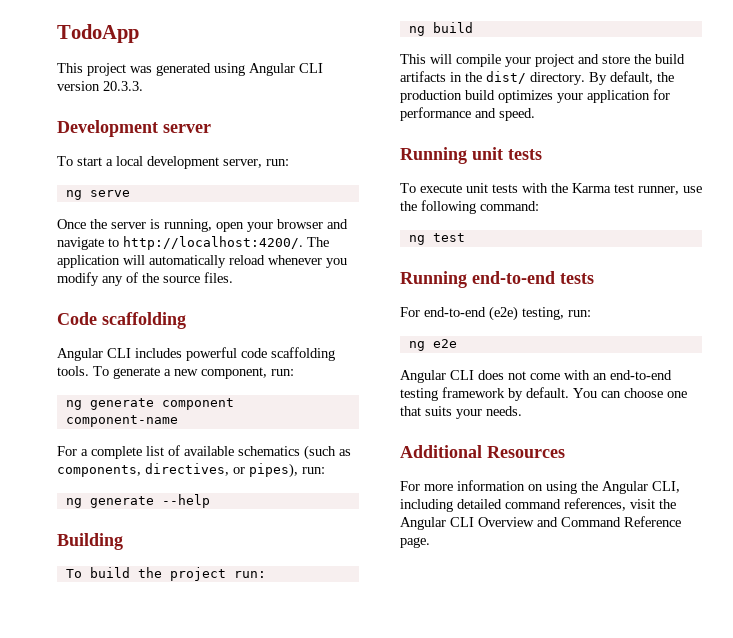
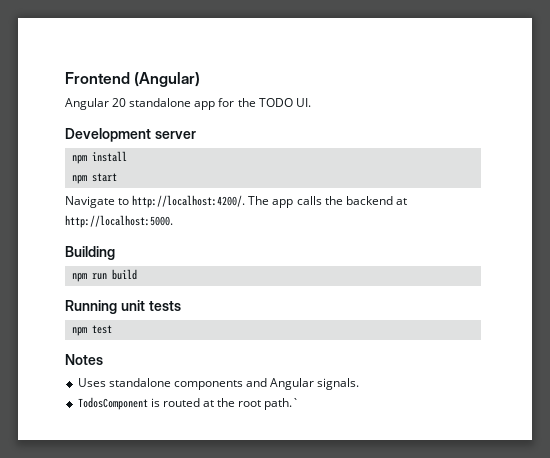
[57,24,139,43] [57,63,323,76] [57,81,143,91] [57,120,211,137] [57,156,289,169] [65,190,130,200] [57,219,348,232] [57,236,329,250] [57,255,347,268] [57,272,233,286] [57,312,186,329] [57,347,335,361] [57,366,294,379] [65,398,234,410] [65,415,178,427] [57,445,351,460] [57,463,325,478] [65,494,210,508] TodoApp // This project was generated using Angular CLI version 20.3.3. // Development server // To start a local development server, run: // ng serve // Once the server is running, open your browser and navigate to http://localhost:4200/. The application will automatically reload whenever you modify any of the source files. // Code scaffolding // Angular CLI includes powerful code scaffolding tools. To generate a new component, run: // ng generate component component-name // For a complete list of available schematics (such as components, directives, or pipes), run: // ng generate --help -> [65,72,201,87] [65,98,311,110] [65,128,196,142] [71,151,127,164] [71,173,117,184] [65,195,407,208] [65,215,173,228] Frontend (Angular) // Angular 20 standalone app for the TODO UI. // Development server // npm install // npm start // Navigate to http://localhost:4200/. The app calls the backend at http://localhost:5000.
[65,567,266,581] [408,22,473,36] [400,54,685,67] [400,71,674,85] [400,89,670,103] [400,107,535,121] [400,147,542,164] [400,183,702,195] [400,200,539,214] [408,233,465,245] [400,271,594,288] [400,306,591,321] [408,339,457,351] [400,370,672,383] [400,387,687,401] [400,406,522,419] [400,445,565,458] [400,480,680,494] [400,498,676,512] [400,516,681,530] [400,537,430,548] To build the project run: // ng build // This will compile your project and store the build artifacts in the dist/ directory. By default, the production build optimizes your application for performance and speed. // Running unit tests // To execute unit tests with the Karma test runner, use the following command: // ng test // Running end-to-end tests // For end-to-end (e2e) testing, run: // ng e2e // Angular CLI does not come with an end-to-end testing framework by default. You can choose one that suits your needs. // Additional Resources // For more information on using the Angular CLI, including detailed command references, visit the Angular CLI Overview and Command Reference page. -> [71,269,137,282] [65,300,181,314] [71,325,112,336] [65,354,103,365] [77,378,360,390] [77,397,300,410] npm run build // Running unit tests // npm test // Notes // Uses standalone components and Angular signals. // TodosComponent is routed at the root path.`

